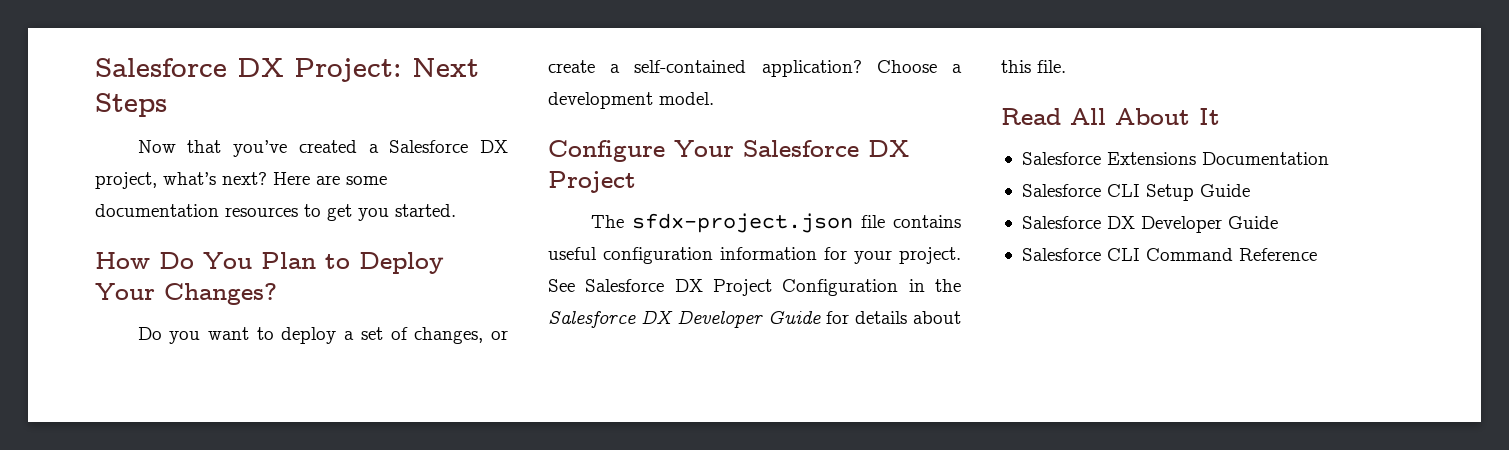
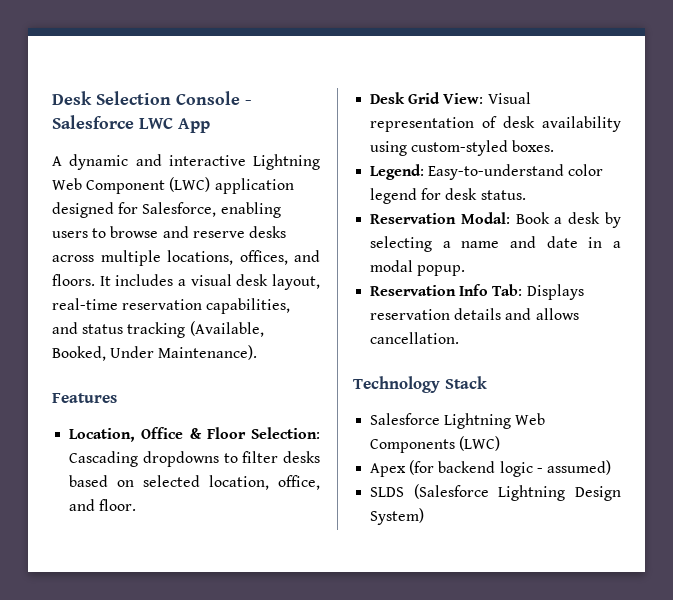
[95,58,479,82] [95,93,167,117] [137,140,508,157] [95,172,387,189] [95,204,456,221] [95,252,444,274] [95,283,277,305] [137,327,508,344] [548,60,962,77] [548,92,714,109] [548,140,909,162] [548,171,636,193] [590,213,961,233] [548,247,961,264] [548,279,961,296] [548,310,961,328] [1001,60,1066,73] [1001,108,1220,125] [1021,152,1329,165] [1021,184,1250,201] [1021,216,1278,233] [1021,248,1317,261] Salesforce DX Project: Next Steps // Now that you’ve created a Salesforce DX project, what’s next? Here are some documentation resources to get you started. // How Do You Plan to Deploy Your Changes? // Do you want to deploy a set of changes, or create a self-contained application? Choose a development model. // Configure Your Salesforce DX Project // The sfdx-project.json file contains useful configuration information for your project. See Salesforce DX Project Configuration in the Salesforce DX Developer Guide for details about this file. // Read All About It // Salesforce Extensions Documentation // Salesforce CLI Setup Guide // Salesforce DX Developer Guide // Salesforce CLI Command Reference -> [52,91,252,105] [52,115,210,133] [52,154,320,170] [52,177,294,194] [52,202,281,218] [52,226,286,238] [52,250,320,266] [52,274,320,290] [52,298,291,314] [52,321,264,338] [52,345,258,361] [52,393,117,403] [69,427,320,442] [69,451,320,467] [69,475,320,490] [69,499,137,511] [370,92,531,104] [370,116,621,132] [370,140,555,156] [370,164,604,180] [370,188,526,204] [370,212,621,228] [370,236,621,252] [370,260,466,276] [370,284,584,300] [370,308,579,320] [370,332,460,344] [353,376,487,393] [370,413,546,429] [370,436,501,453] [370,460,611,477] [370,484,621,501] [370,508,425,525] Desk Selection Console - Salesforce LWC App // A dynamic and interactive Lightning Web Component (LWC) application designed for Salesforce, enabling users to browse and reserve desks across multiple locations, offices, and floors. It includes a visual desk layout, real-time reservation capabilities, and status tracking (Available, Booked, Under Maintenance). // Features // Location, Office & Floor Selection: Cascading dropdowns to filter desks based on selected location, office, and floor. // Desk Grid View: Visual representation of desk availability using custom-styled boxes. // Legend: Easy-to-understand color legend for desk status. // Reservation Modal: Book a desk by selecting a name and date in a modal popup. // Reservation Info Tab: Displays reservation details and allows cancellation. // Technology Stack // Salesforce Lightning Web Components (LWC) // Apex (for backend logic - assumed) // SLDS (Salesforce Lightning Design System)

